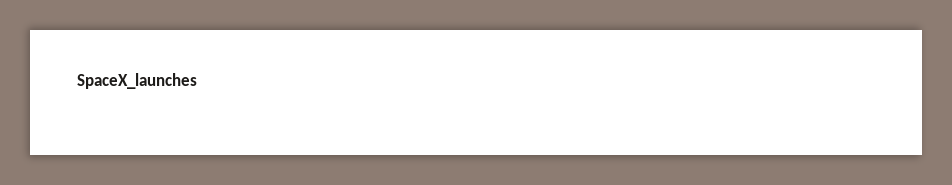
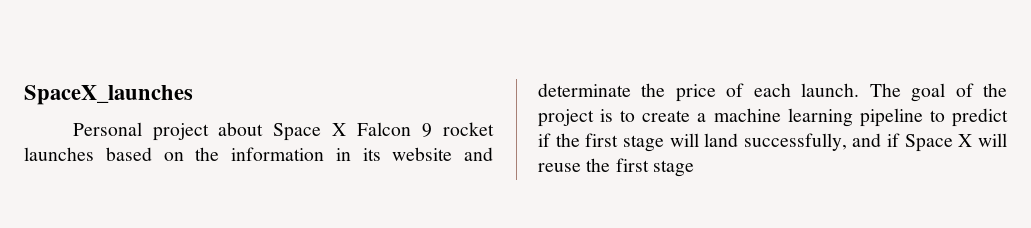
(197, 81) none -> [72,122,495,141] [24,147,493,161] [538,83,1007,102] [538,108,1008,127] [538,133,1007,152] [538,158,694,177] // Personal project about Space X Falcon 9 rocket launches based on the information in its website and determinate the price of each launch. The goal of the project is to create a machine learning pipeline to predict if the first stage will land successfully, and if Space X will reuse the first stage

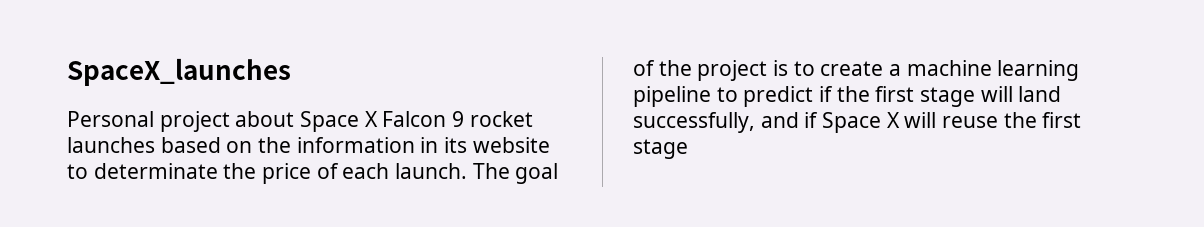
[464,147,493,161] and -> [67,164,88,179] to

